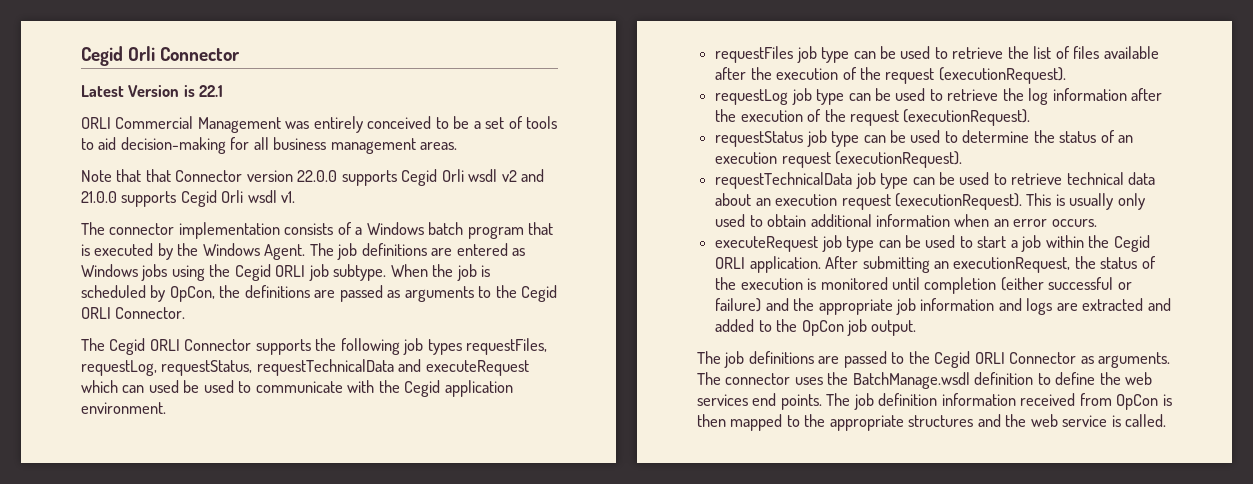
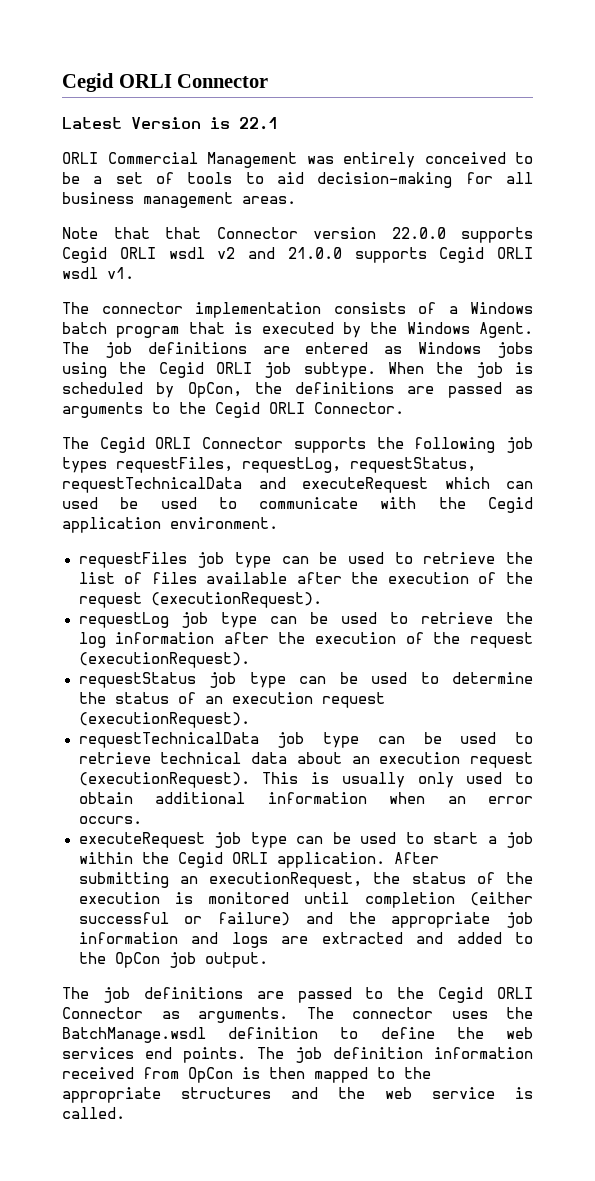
[81,46,156,66] Cegid Orli -> [62,73,172,92] Cegid ORLI
[441,169,464,182] Orli -> [119,247,156,259] ORLI
[221,190,244,203] Orli -> [497,247,533,259] ORLI

